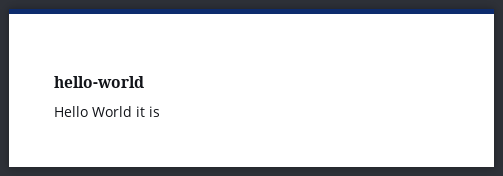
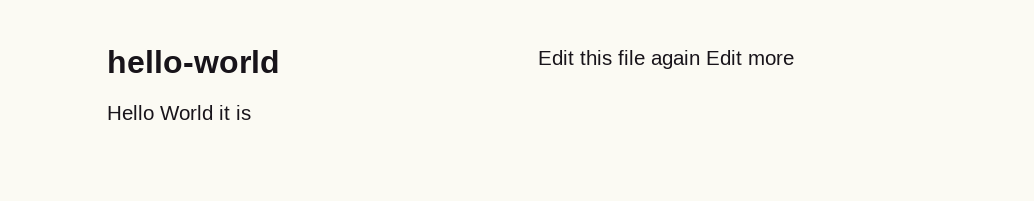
(160, 111) none -> [538,50,794,69] // Edit this file again Edit more

